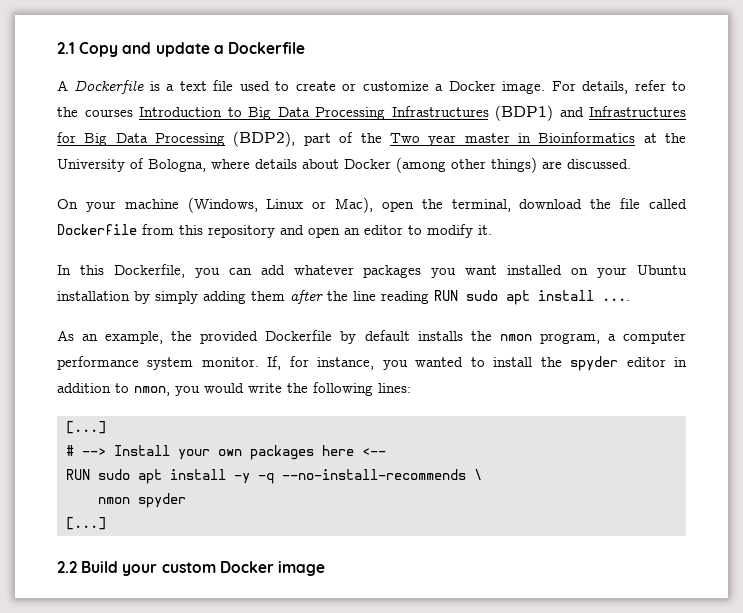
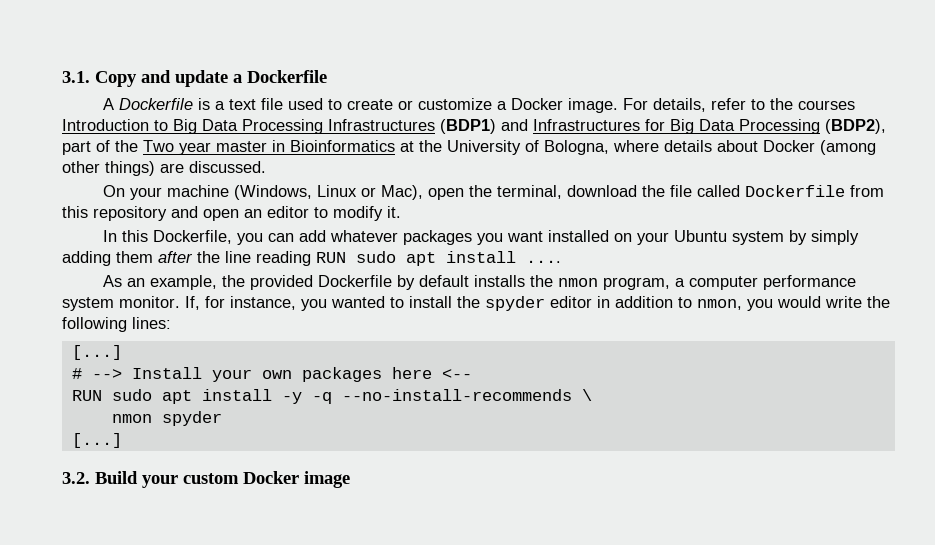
[57,42,75,54] 2.1 -> [62,71,90,83] 3.1.
[57,291,130,301] installation -> [731,231,784,245] system
[57,561,77,573] 2.2 -> [62,472,90,484] 3.2.

